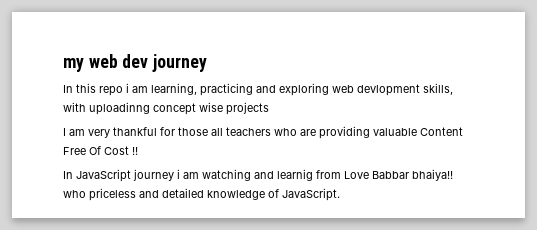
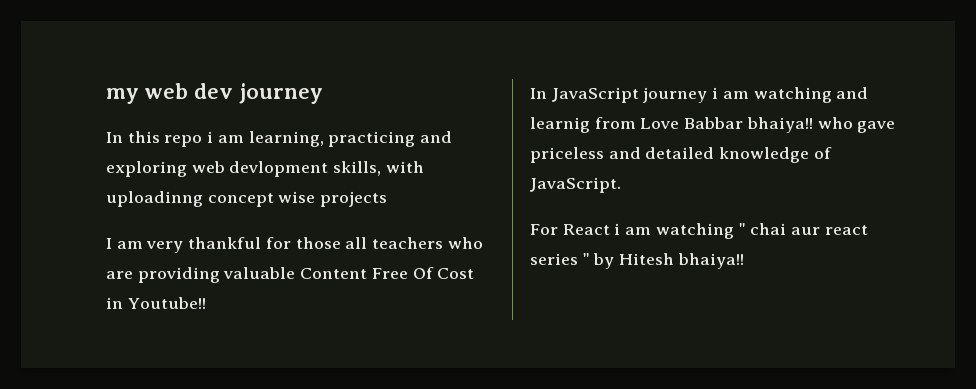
[132,147,138,155] !! -> [106,297,206,309] in Youtube!!
(86, 194) none -> [857,121,896,133] gave
(340, 194) none -> [530,223,868,239] [530,253,744,269] // For React i am watching " chai aur react series " by Hitesh bhaiya!!

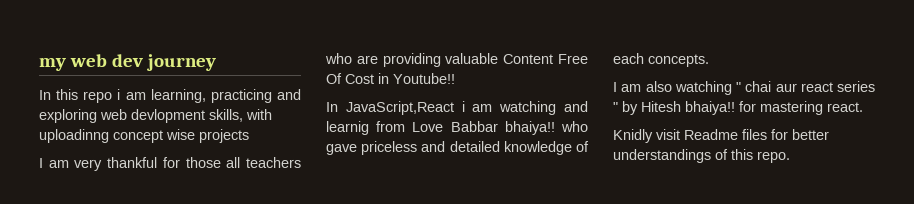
[551,87,708,103] JavaScript journey -> [345,101,454,115] JavaScript,React
[530,177,621,193] [530,223,652,235] JavaScript. // For React i am -> [613,53,709,67] [613,81,672,92] each concepts. // I am also
(744, 261) none -> [739,101,863,115] [613,129,829,143] [613,149,790,163] for mastering react. // Knidly visit Readme files for better understandings of this repo.

